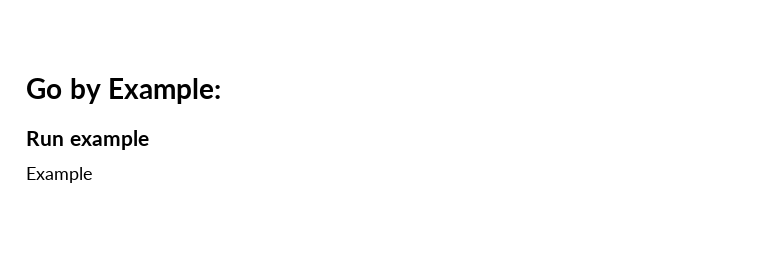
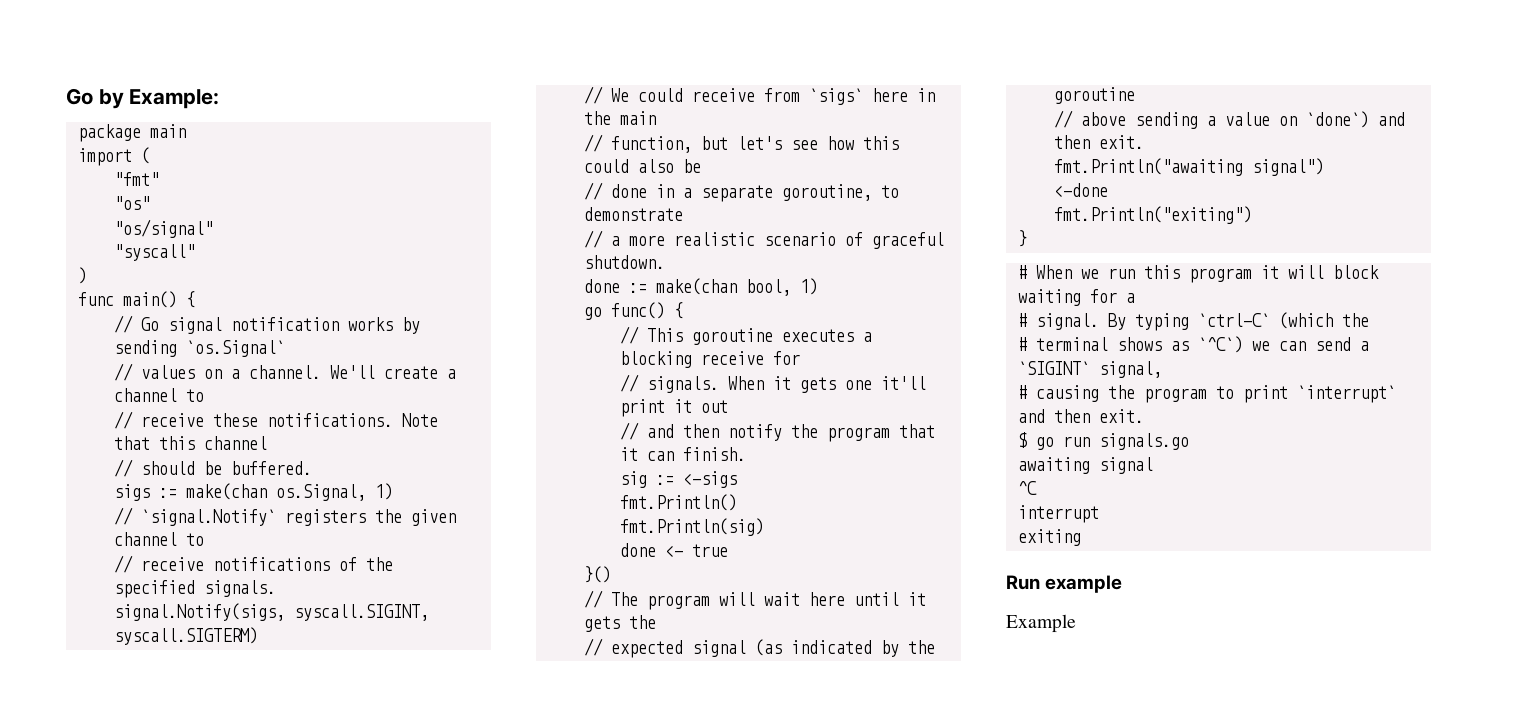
(222, 91) none -> [77,124,186,142] [77,147,150,166] [113,172,159,186] [113,196,150,210] [113,219,213,238] [113,244,195,261] [77,267,87,284] [77,291,195,308] [113,315,420,334] [113,340,285,357] [113,363,456,381] [113,388,204,402] [113,411,438,429] [113,436,267,450] [113,459,312,477] [113,483,393,501] [113,507,456,526] [113,532,204,546] [113,555,393,573] [113,580,276,598] [113,603,429,621] [113,627,258,645] [583,86,935,105] [583,111,656,125] [583,134,899,153] [583,159,701,173] [583,182,899,202] [583,207,683,221] [583,230,944,249] [583,255,665,269] [583,278,818,296] [583,302,683,320] [619,326,872,345] [619,351,800,368] [619,374,926,393] [619,399,728,417] [619,422,935,442] [619,447,746,461] [619,471,737,488] [619,494,737,511] [619,518,764,536] [619,543,728,557] [583,566,611,583] [583,590,926,610] [583,615,656,632] [583,638,935,658] [1053,87,1135,104] [1053,110,1405,129] [1053,135,1144,149] [1053,158,1324,176] [1053,183,1108,197] [1053,206,1252,224] [1017,230,1027,247] [1017,265,1379,283] [1017,289,1135,306] [1017,312,1369,331] [1017,336,1369,353] [1017,361,1162,378] [1017,385,1396,403] [1017,409,1144,423] [1017,432,1189,450] [1017,457,1153,474] [1017,481,1037,495] [1017,505,1099,523] [1017,529,1081,546] // package main // import ( // "fmt" // "os" // "os/signal" // "syscall" // ) // func main() { // // Go signal notification works by sending `os.Signal` // // values on a channel. We'll create a channel to // // receive these notifications. Note that this channel // // should be buffered. // sigs := make(chan os.Signal, 1) // // `signal.Notify` registers the given channel to // // receive notifications of the specified signals. // signal.Notify(sigs, syscall.SIGINT, syscall.SIGTERM) // // We could receive from `sigs` here in the main // // function, but let's see how this could also be // // done in a separate goroutine, to demonstrate // // a more realistic scenario of graceful shutdown. // done := make(chan bool, 1) // go func() { // // This goroutine executes a blocking receive for // // signals. When it gets one it'll print it out // // and then notify the program that it can finish. // sig := <-sigs // fmt.Println() // fmt.Println(sig) // done <- true // }() // // The program will wait here until it gets the // // expected signal (as indicated by the goroutine // // above sending a value on `done`) and then exit. // fmt.Println("awaiting signal") // <-done // fmt.Println("exiting") // } // # When we run this program it will block waiting for a // # signal. By typing `ctrl-C` (which the // # terminal shows as `^C`) we can send a `SIGINT` signal, // # causing the program to print `interrupt` and then exit. // $ go run signals.go // awaiting signal // ^C // interrupt // exiting

